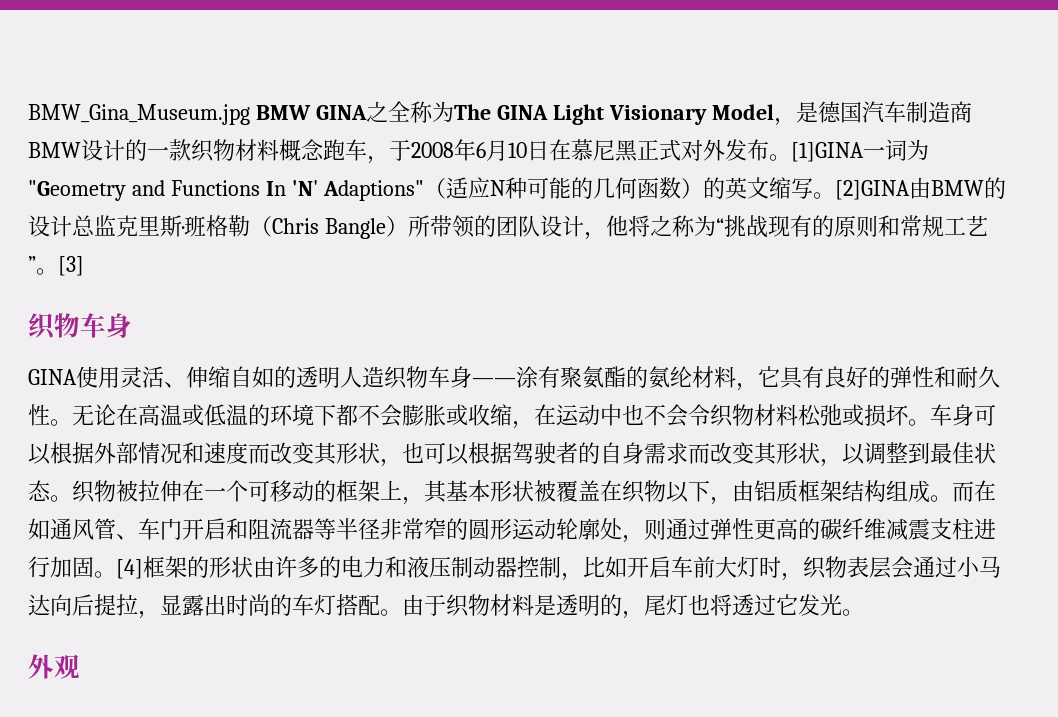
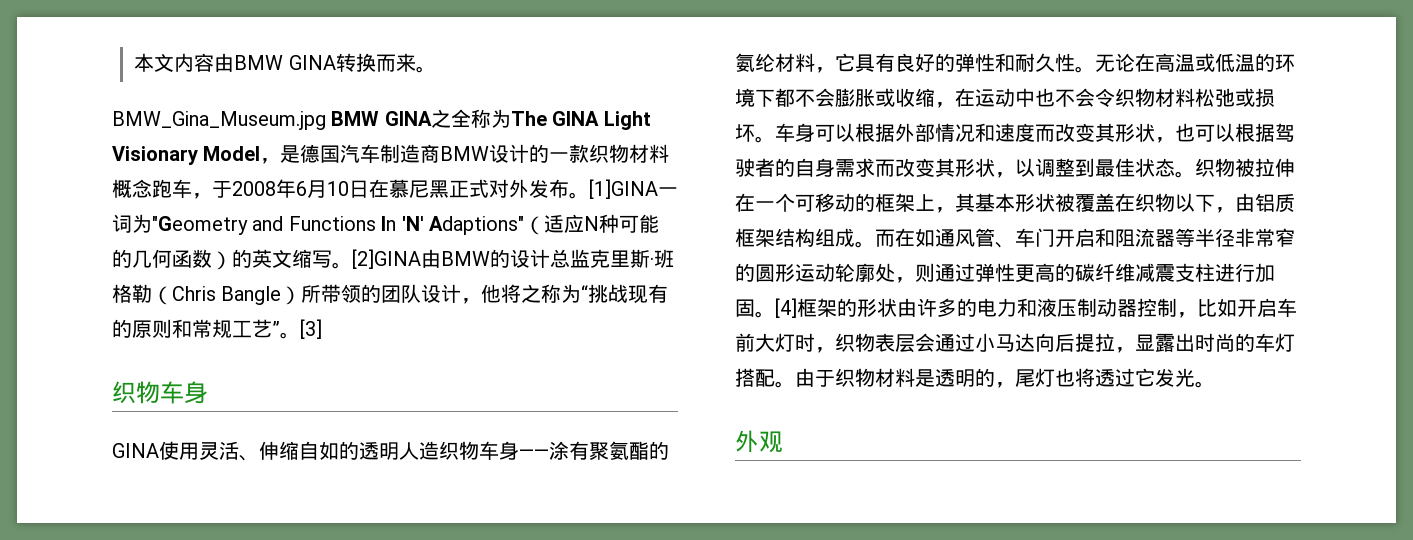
(28, 114) none -> [134,53,436,73] 本文内容由BMW GINA转换而来。 //

